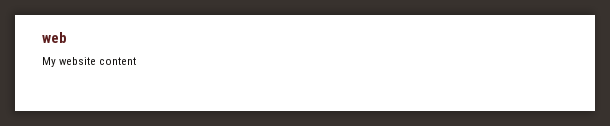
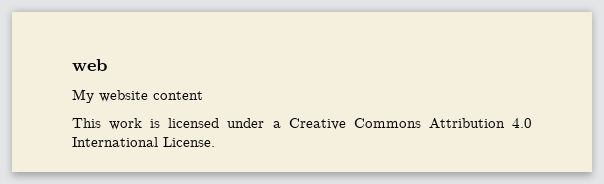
(137, 61) none -> [72,118,532,130] [72,137,215,147] // This work is licensed under a Creative Commons Attribution 4.0 International License.

